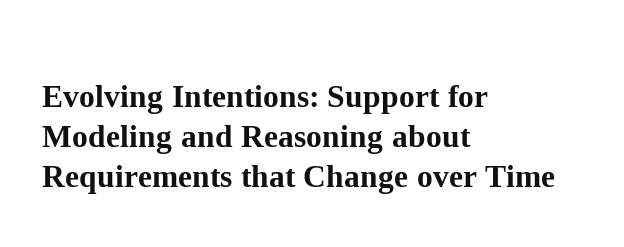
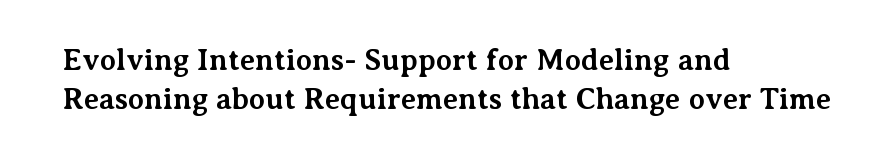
[171,85,319,107] Intentions: -> [197,49,358,70] Intentions-

